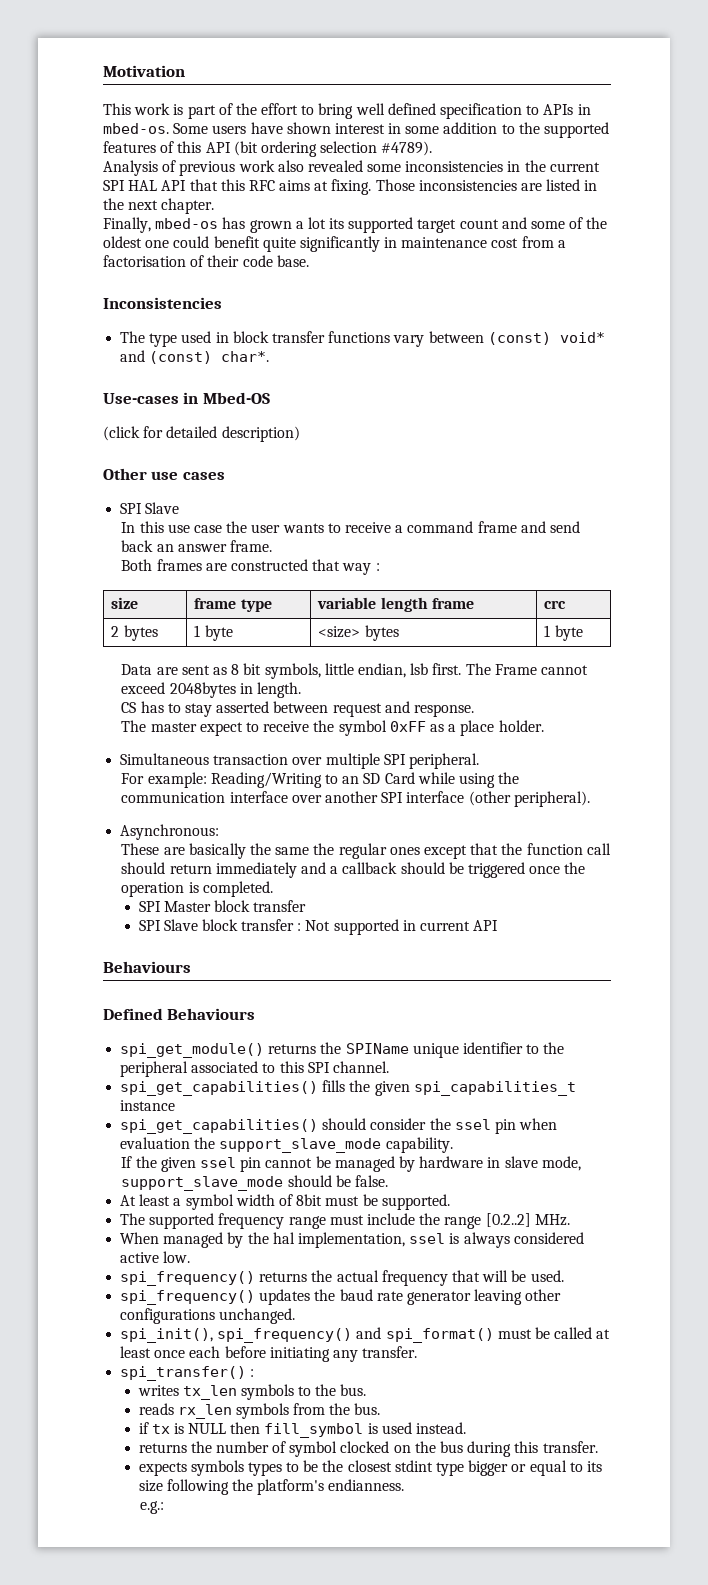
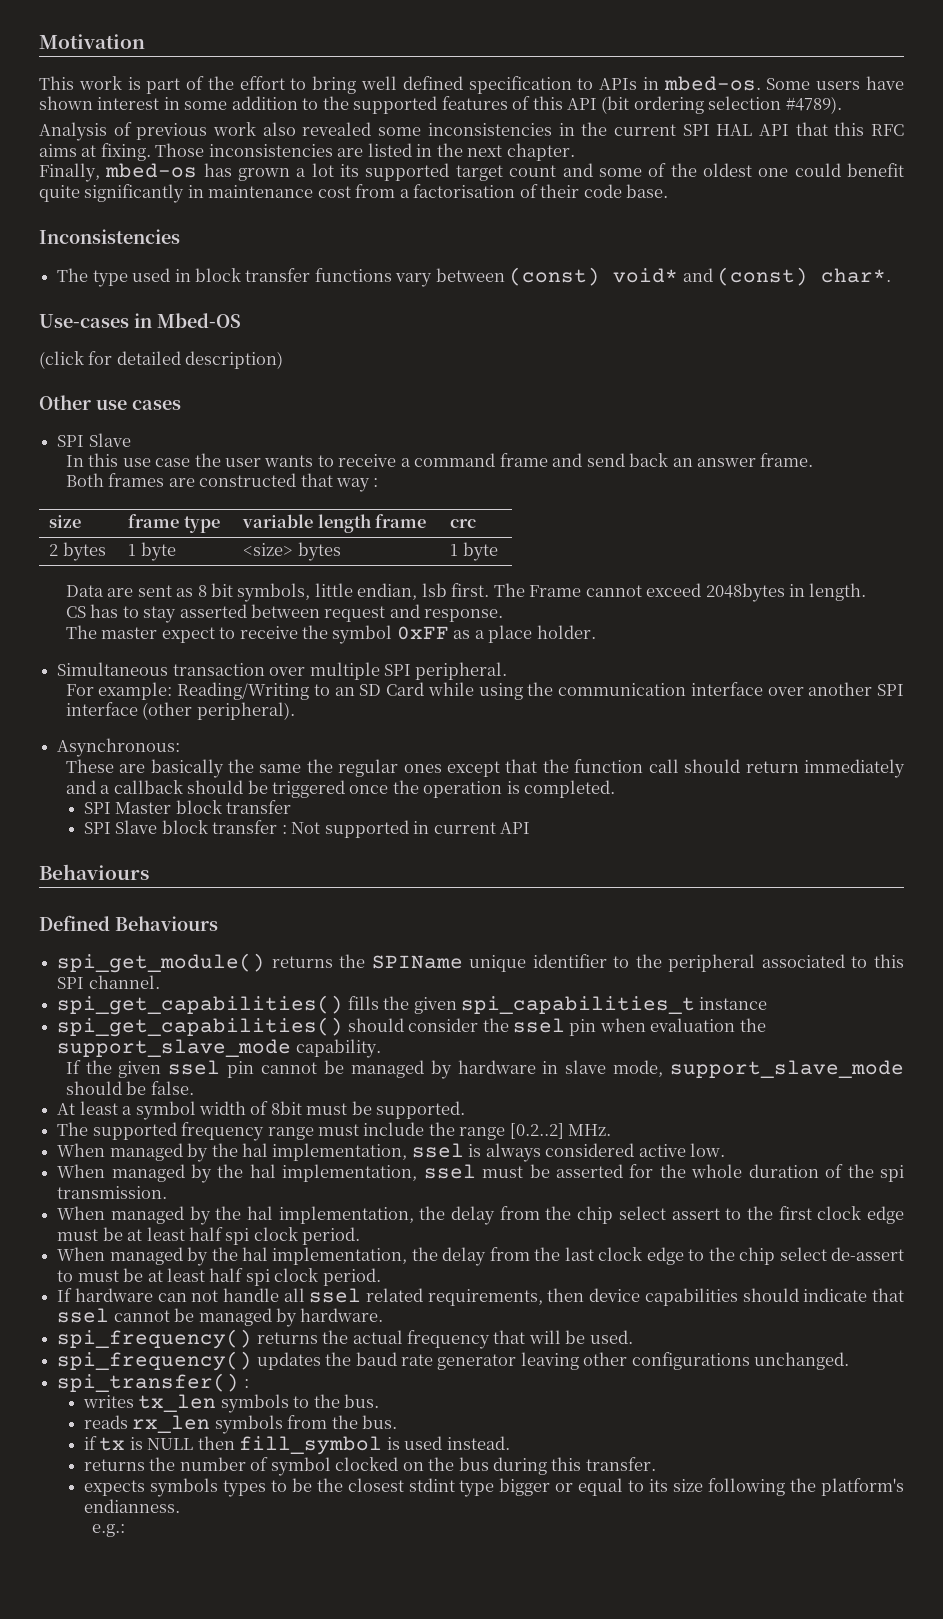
(191, 1257) none -> [57,1164,905,1183] [57,1186,168,1199] [57,1206,905,1225] [57,1227,361,1245] [57,1247,905,1266] [57,1268,381,1286] [57,1288,904,1306] [57,1308,384,1327] // When managed by the hal implementation, ssel must be asserted for the whole duration of the spi transmission. // When managed by the hal implementation, the delay from the chip select assert to the first clock edge must be at least half spi clock period. // When managed by the hal implementation, the delay from the last clock edge to the chip select de-assert to must be at least half spi clock period. // If hardware can not handle all ssel related requirements, then device capabilities should indicate that ssel cannot be managed by hardware.
[120,1327,611,1343] [120,1346,418,1362] // spi_init(), spi_frequency() and spi_format() must be called at least once each before initiating any transfer. -> (850, 1361) none

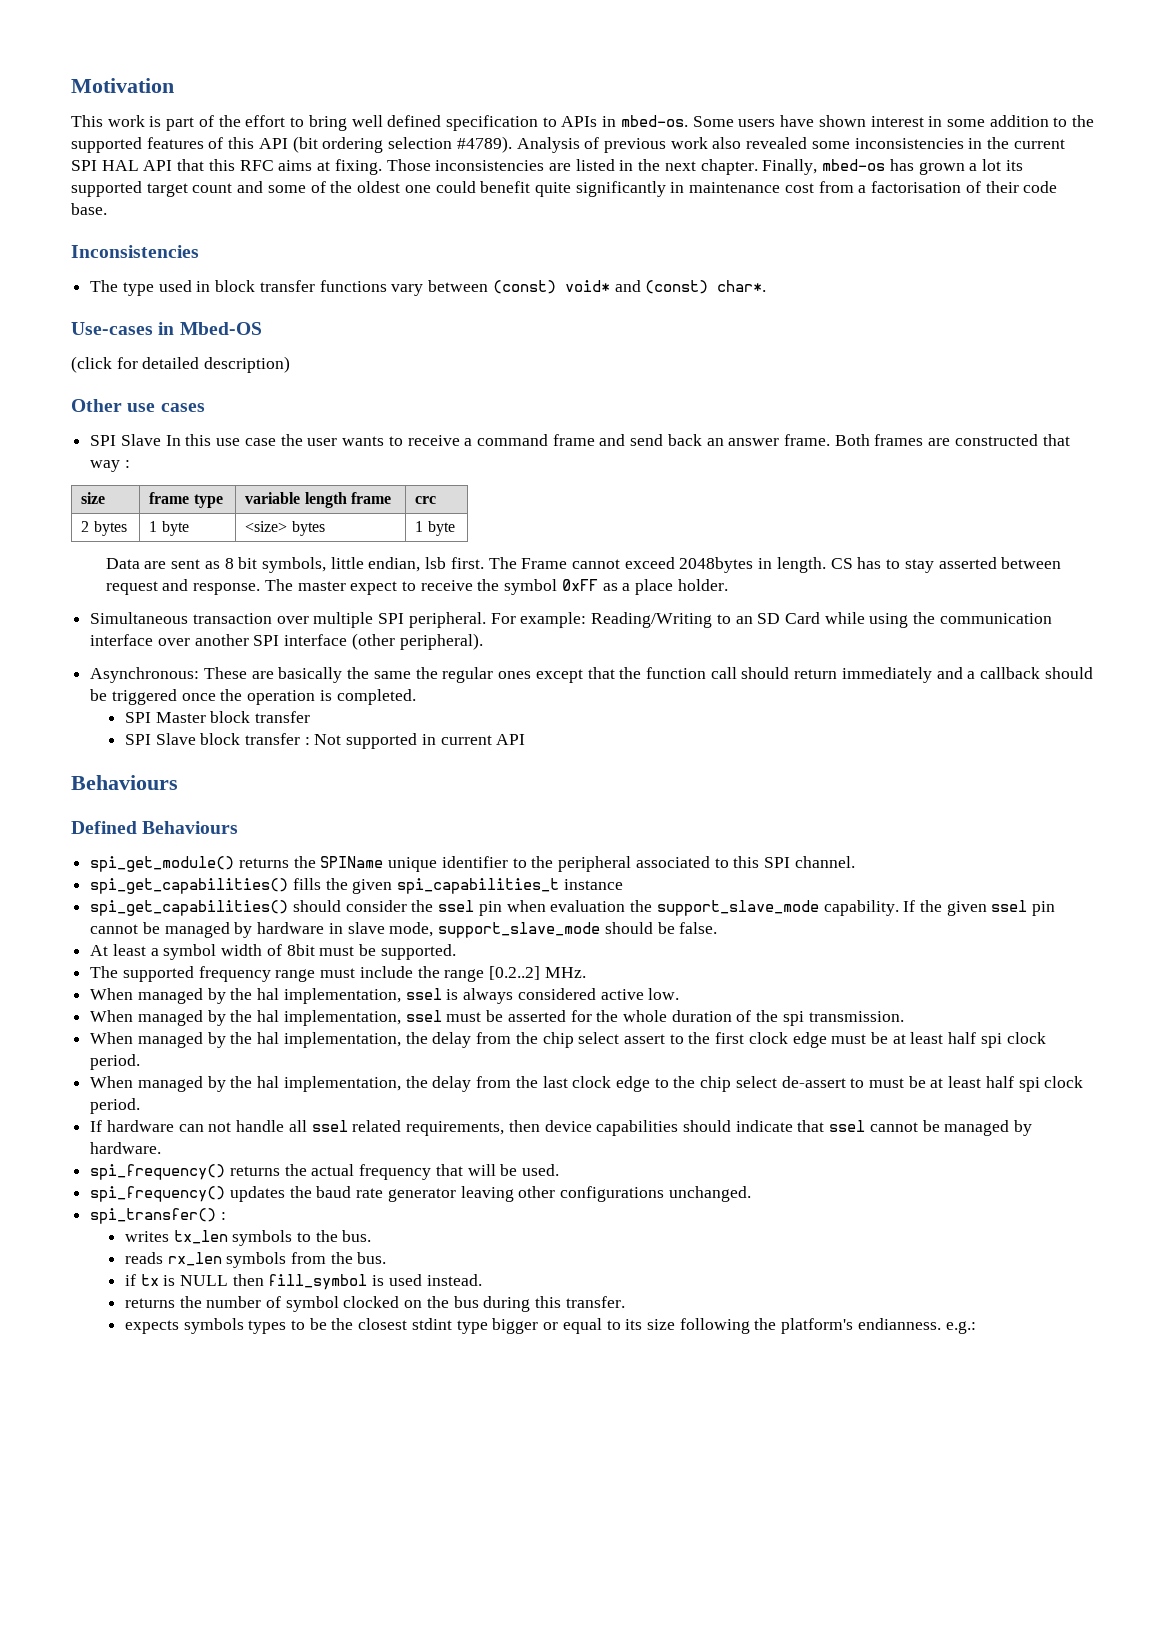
(842, 105) // -> (512, 144) none
(575, 152) // -> (758, 167) none
(131, 440) // -> (161, 440) none
(814, 460) // -> (831, 440) none
(867, 592) // -> (826, 565) none
(504, 615) // -> (261, 589) none
(508, 671) // -> (486, 620) none
(181, 747) // -> (200, 675) none
(381, 1048) // -> (899, 908) none
(180, 1506) // -> (941, 1324) none

